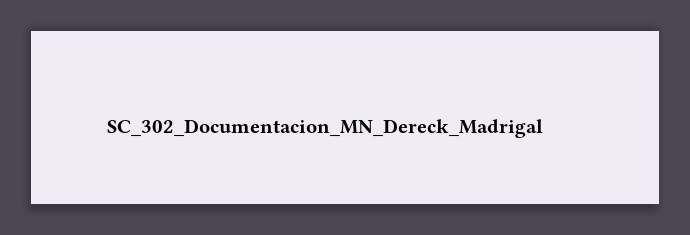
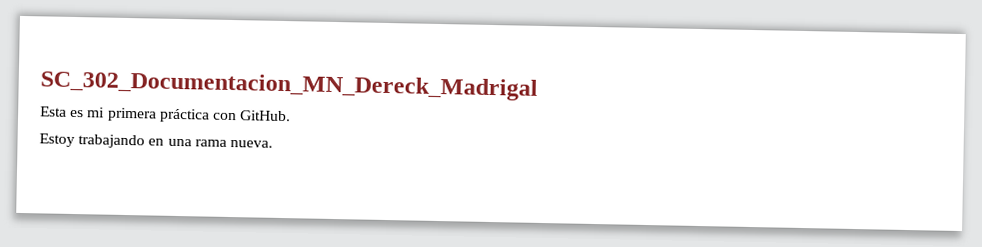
(543, 128) none -> [40,106,292,123] [39,133,273,149] // Esta es mi primera práctica con GitHub. // Estoy trabajando en una rama nueva.

